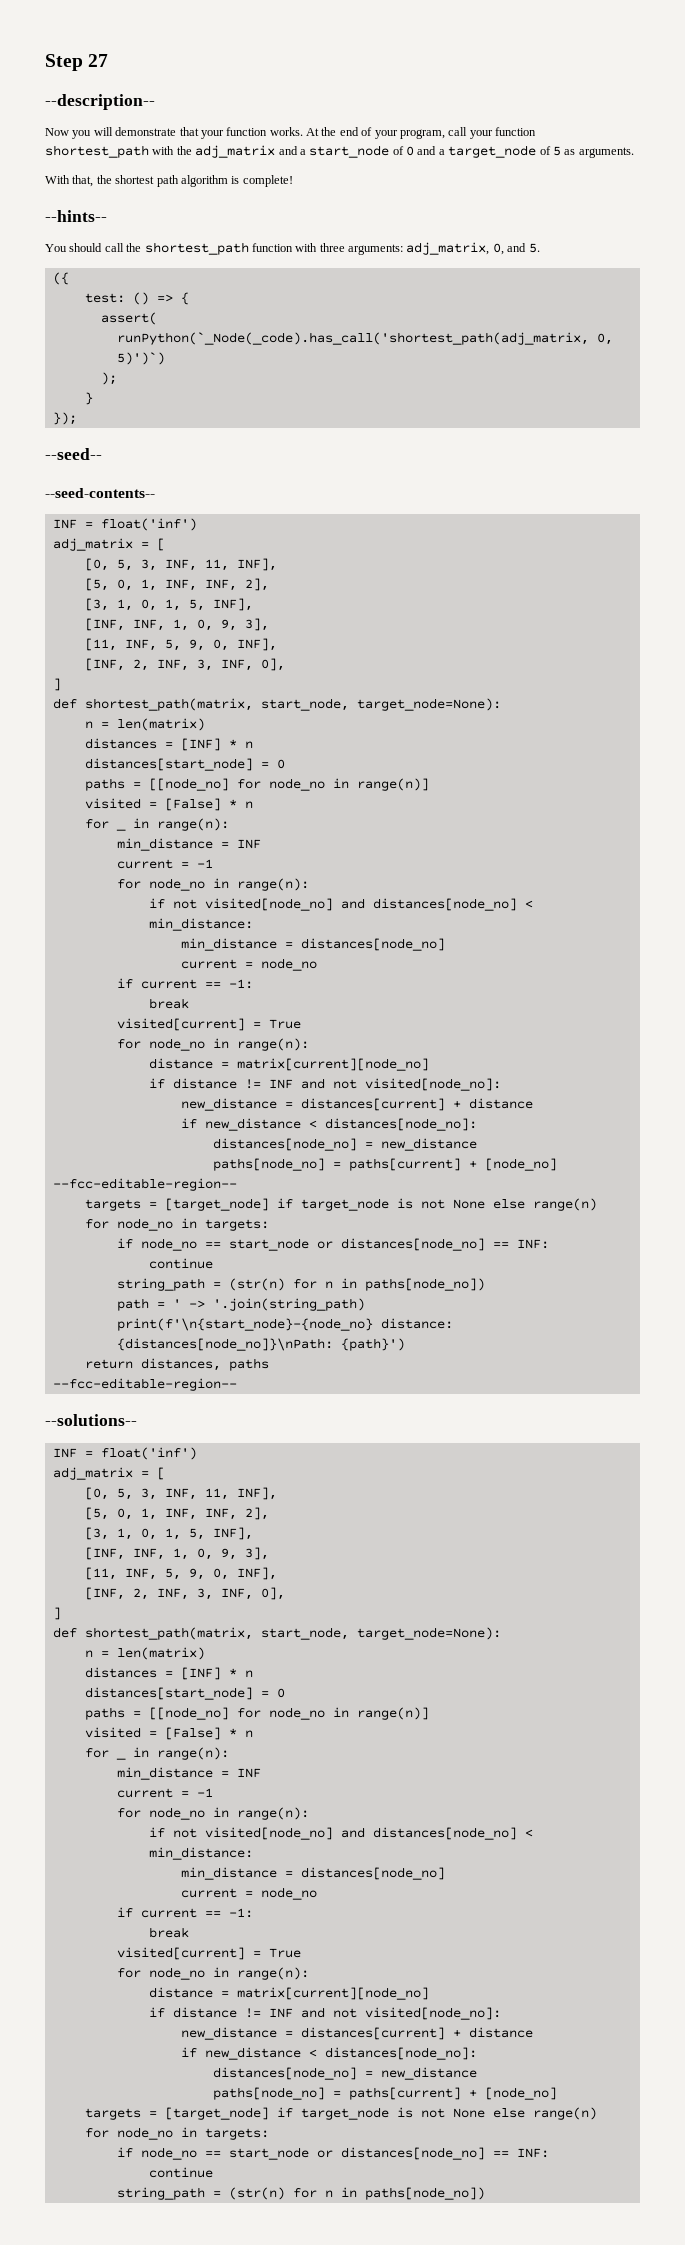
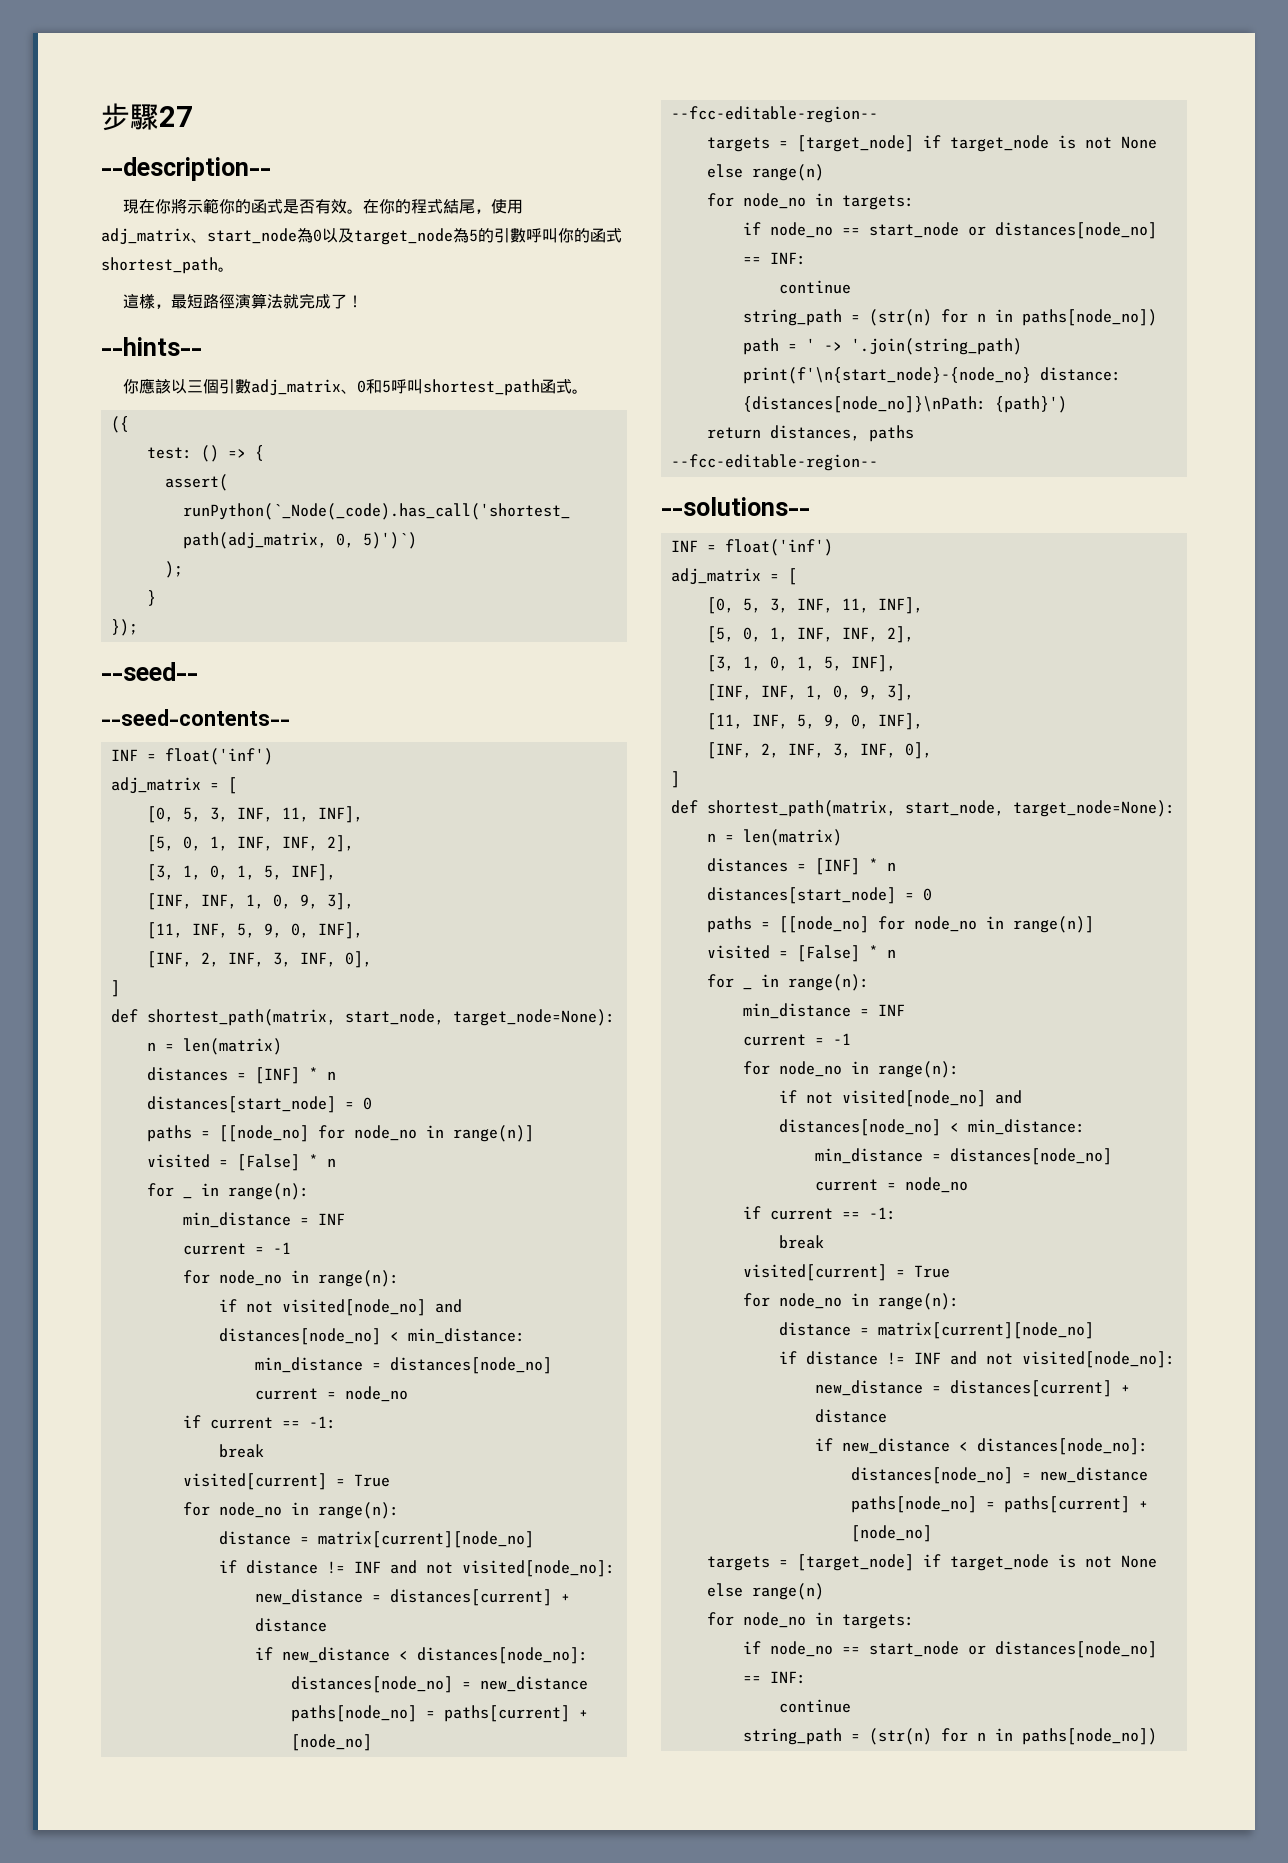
[45,54,83,71] Step -> [101,103,159,131] 步驟
[45,127,536,139] [45,145,634,158] [45,175,293,187] [45,210,107,222] [45,242,540,255] Now you will demonstrate that your function works. At the end of your program, call your function shortest_path with the adj_matrix and a start_node of 0 and a target_node of 5 as arguments. // With that, the shortest path algorithm is complete! // --hints-- // You should call the shortest_path function with three arguments: adj_matrix, 0, and 5. -> [123,198,524,214] [101,228,622,245] [101,257,234,274] [123,293,364,309] [101,337,202,356] [123,378,589,396] 現在你將示範你的函式是否有效。在你的程式結尾，使用adj_matrix、start_node為0以及target_node為5的引數呼叫你的函式shortest_path。 // 這樣，最短路徑演算法就完成了！ // --hints-- // 你應該以三個引數adj_matrix、0和5呼叫shortest_path函式。

